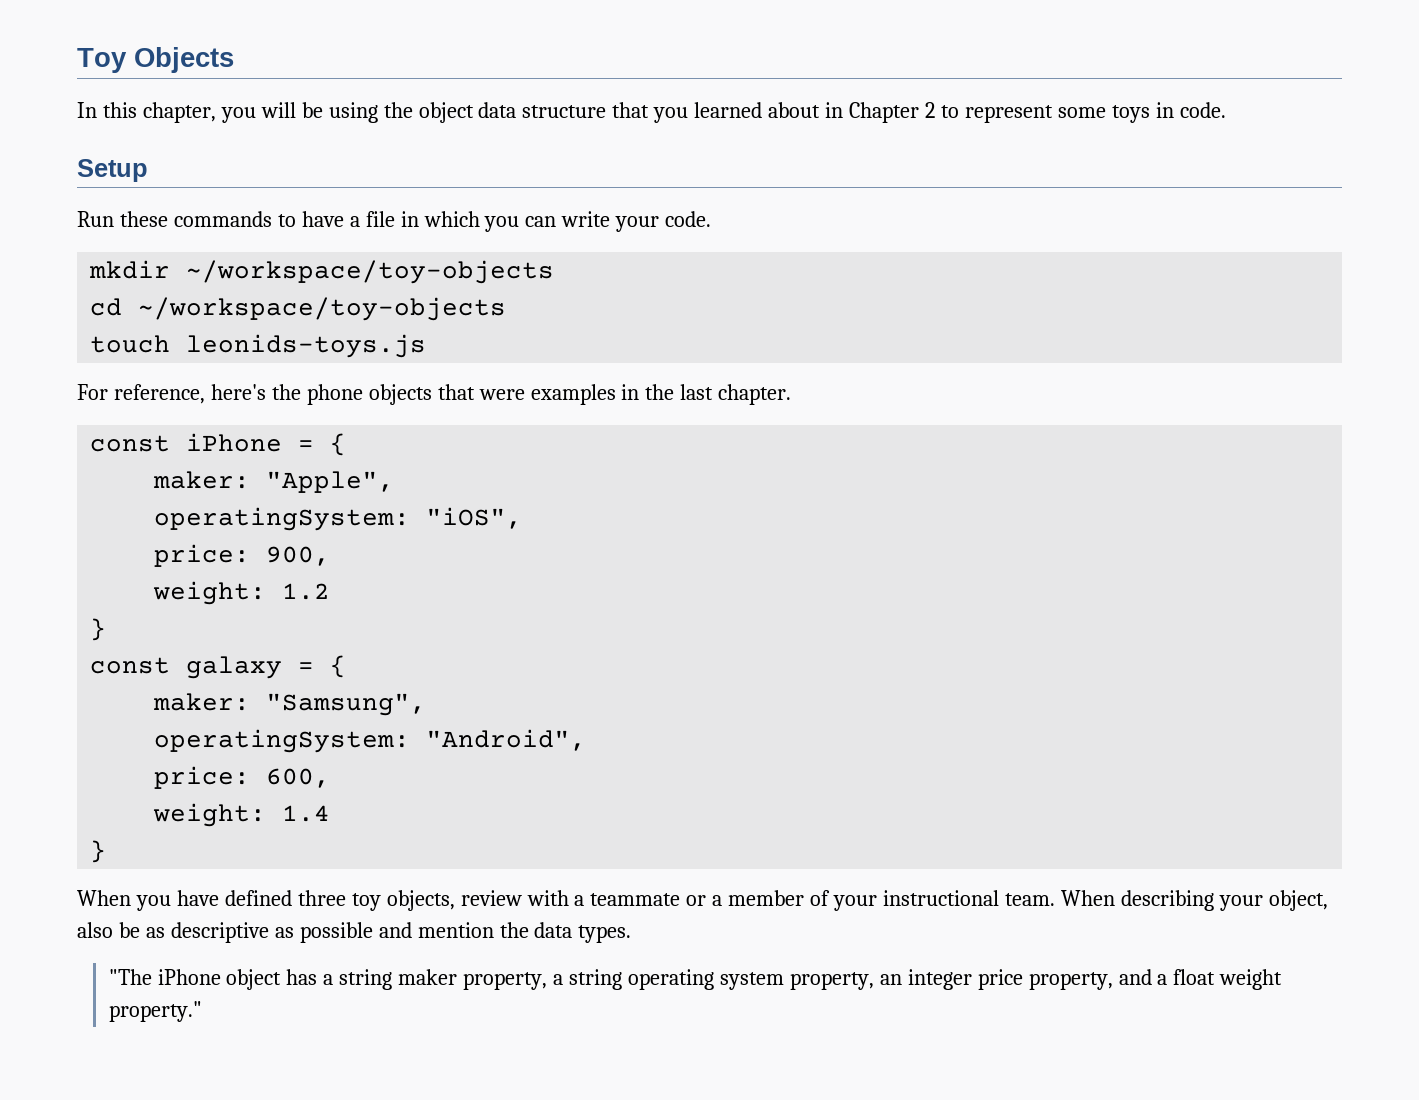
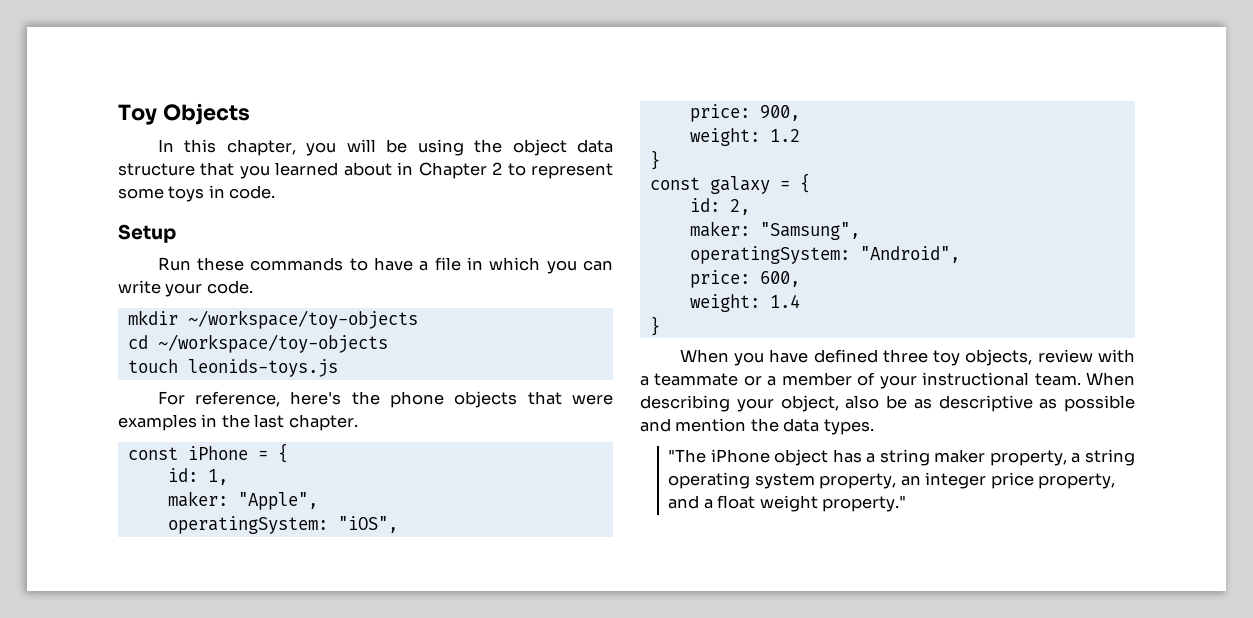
(347, 444) none -> [167,468,228,485] // id: 1,
(347, 666) none -> [689,198,750,215] // id: 2,

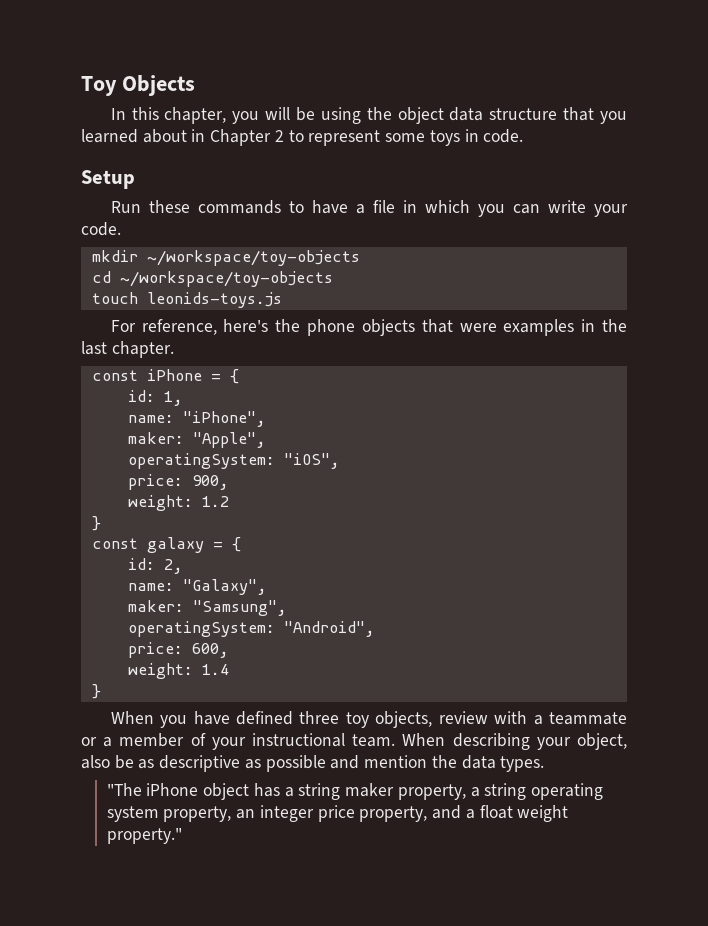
(228, 477) none -> [127,411,266,427] // name: "iPhone",
(750, 207) none -> [127,579,267,595] // name: "Galaxy",

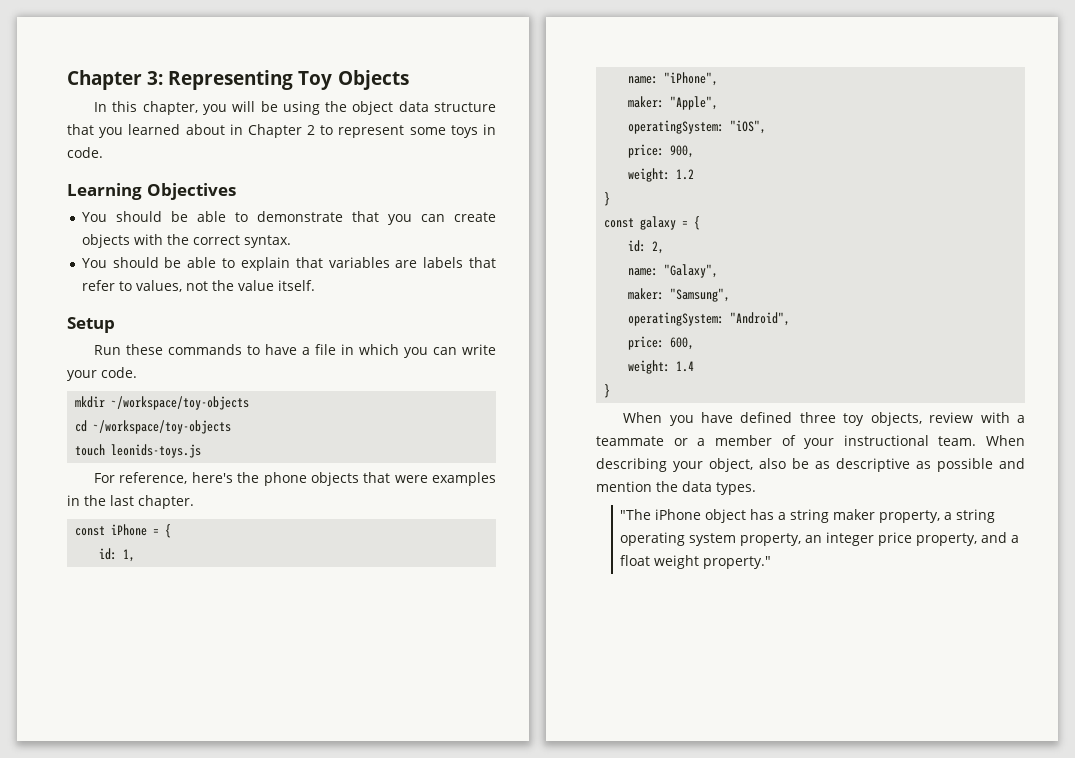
(81, 86) none -> [67,70,294,90] Chapter 3: Representing
(524, 136) none -> [67,183,236,200] [81,211,496,225] [81,234,291,248] [81,257,496,271] [81,280,315,292] // Learning Objectives // You should be able to demonstrate that you can create objects with the correct syntax. // You should be able to explain that variables are labels that refer to values, not the value itself.

